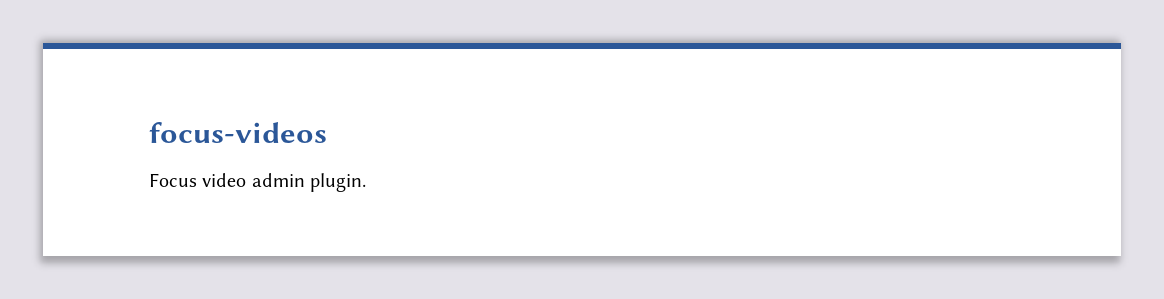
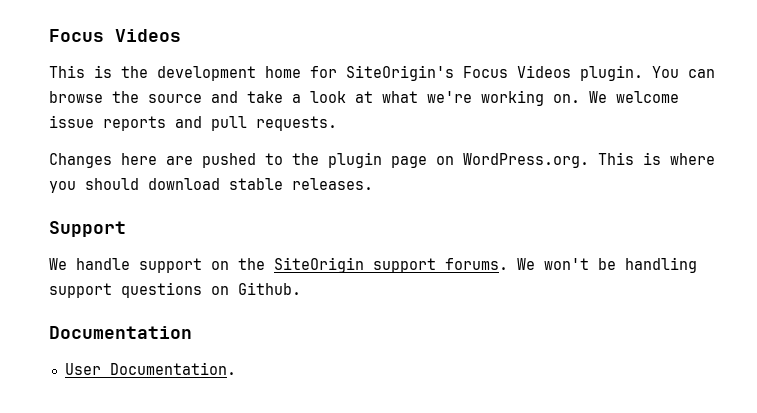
[149,122,327,143] [149,173,367,192] focus-videos // Focus video admin plugin. -> [49,29,181,42] [49,65,715,81] [49,90,679,106] [49,115,337,131] [49,152,715,168] [49,178,373,193] [49,221,126,237] [49,257,697,273] [49,282,301,298] [49,326,192,339] [64,362,236,375] Focus Videos // This is the development home for SiteOrigin's Focus Videos plugin. You can browse the source and take a look at what we're working on. We welcome issue reports and pull requests. // Changes here are pushed to the plugin page on WordPress.org. This is where you should download stable releases. // Support // We handle support on the SiteOrigin support forums. We won't be handling support questions on Github. // Documentation // User Documentation.

